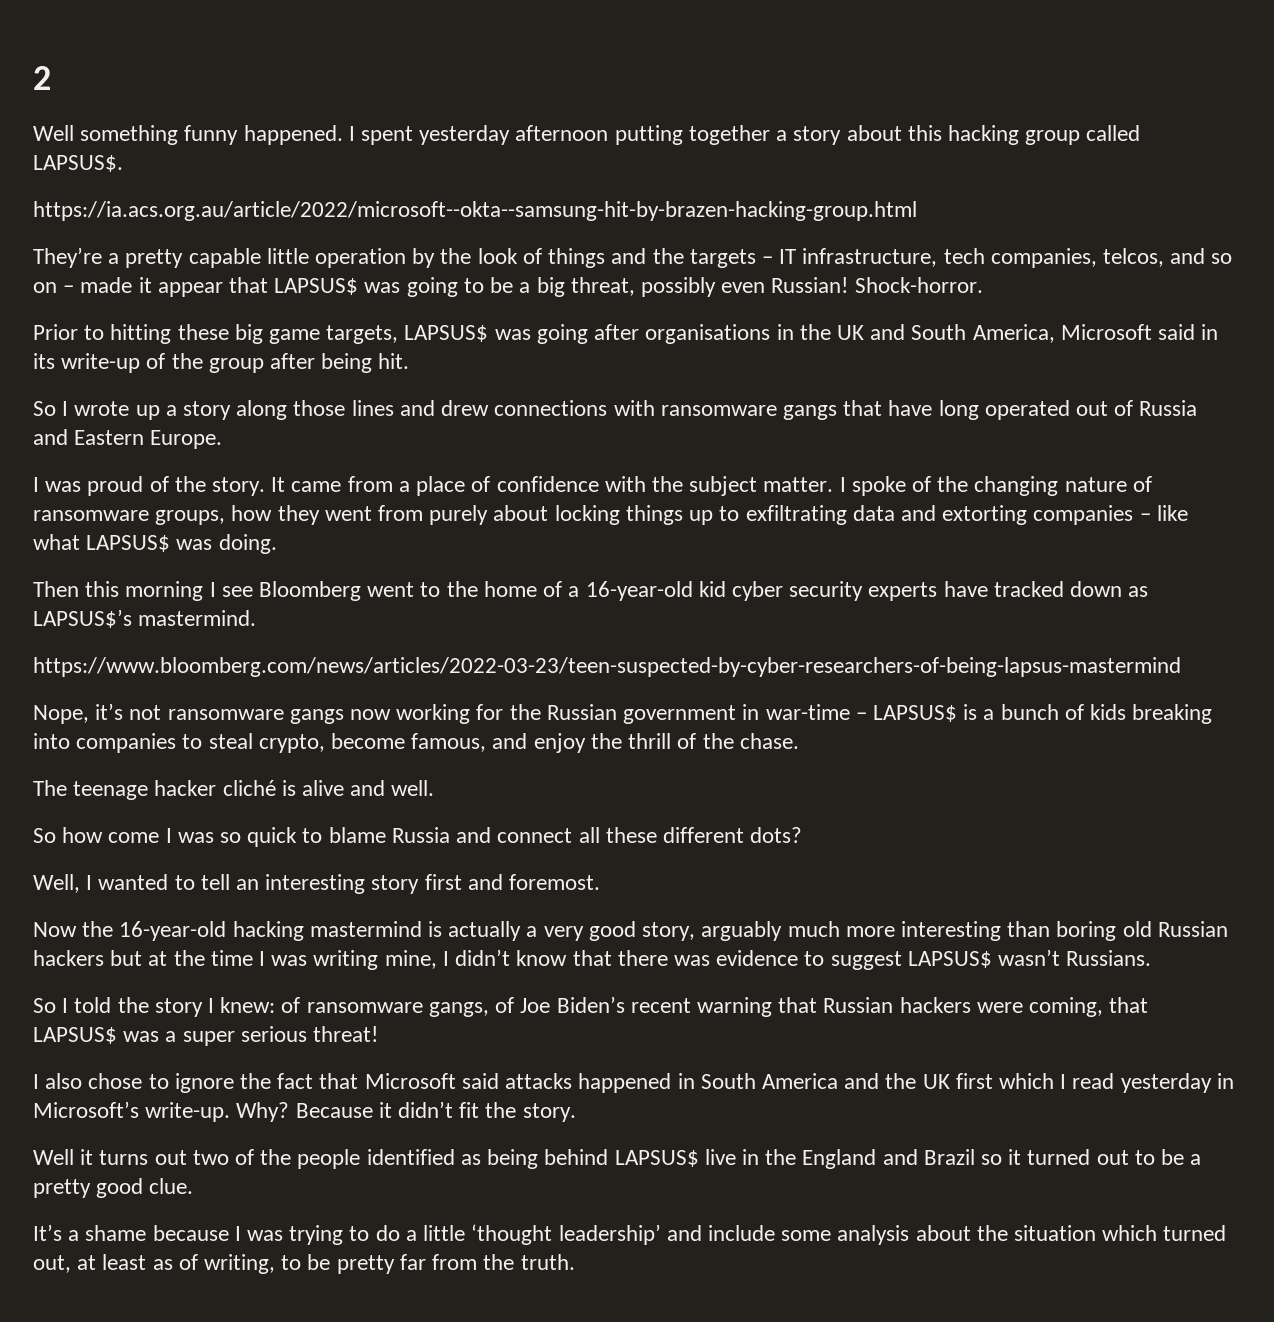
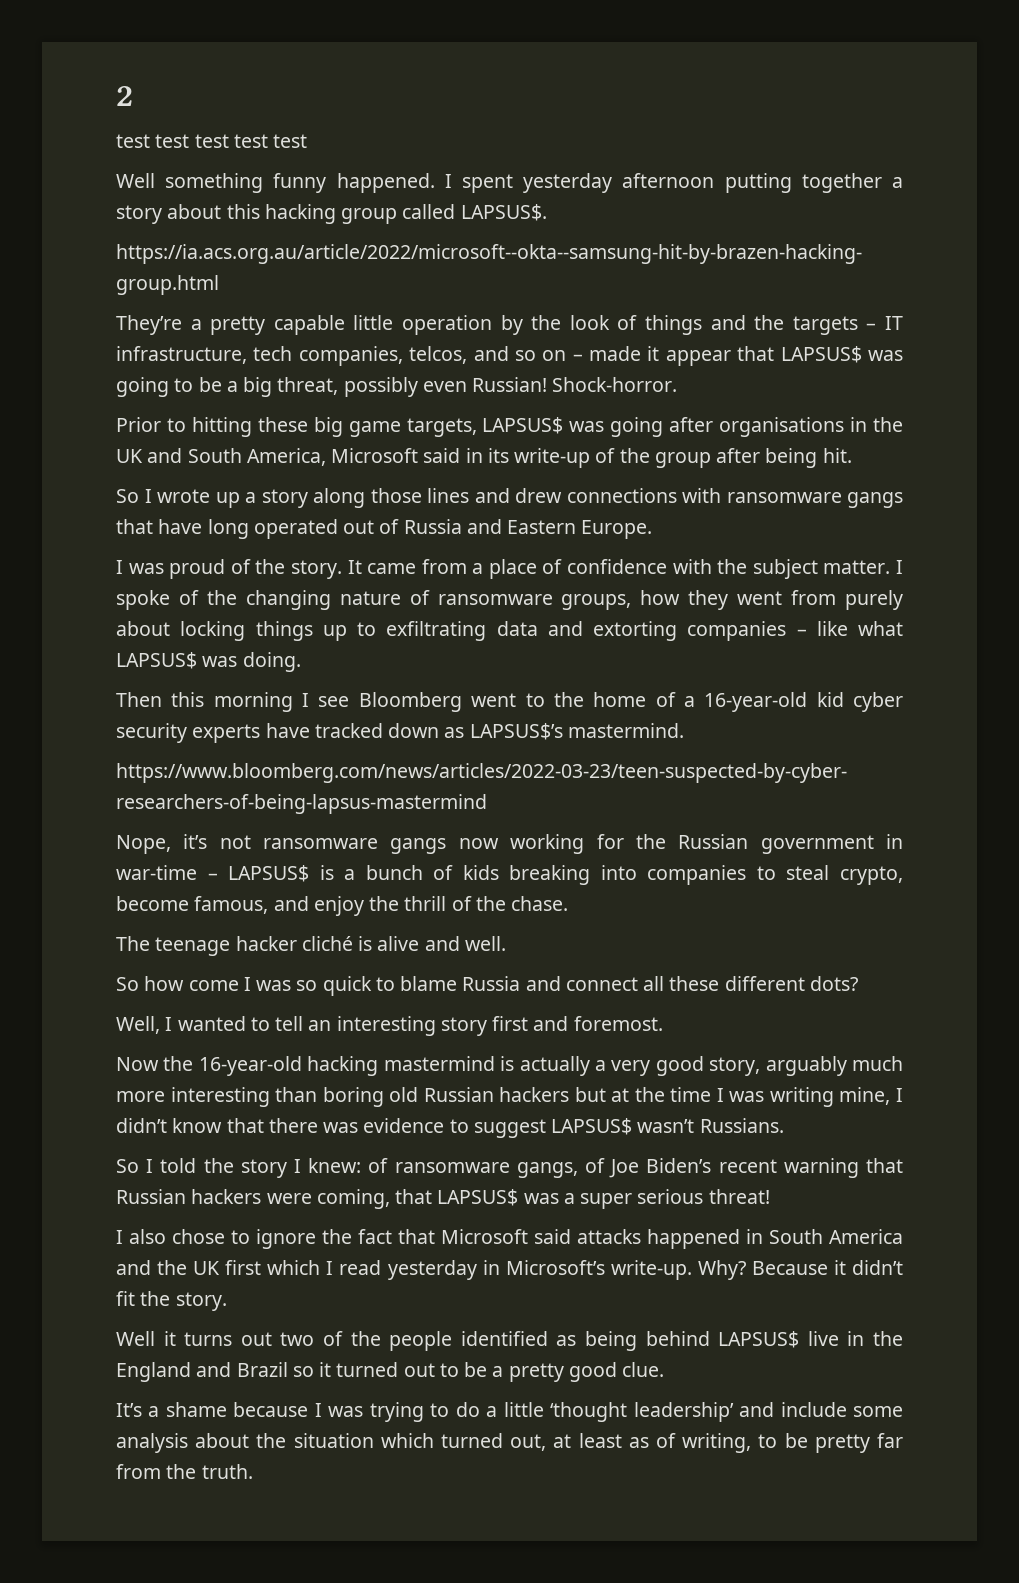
(51, 78) none -> [116,134,308,148] // test test test test test

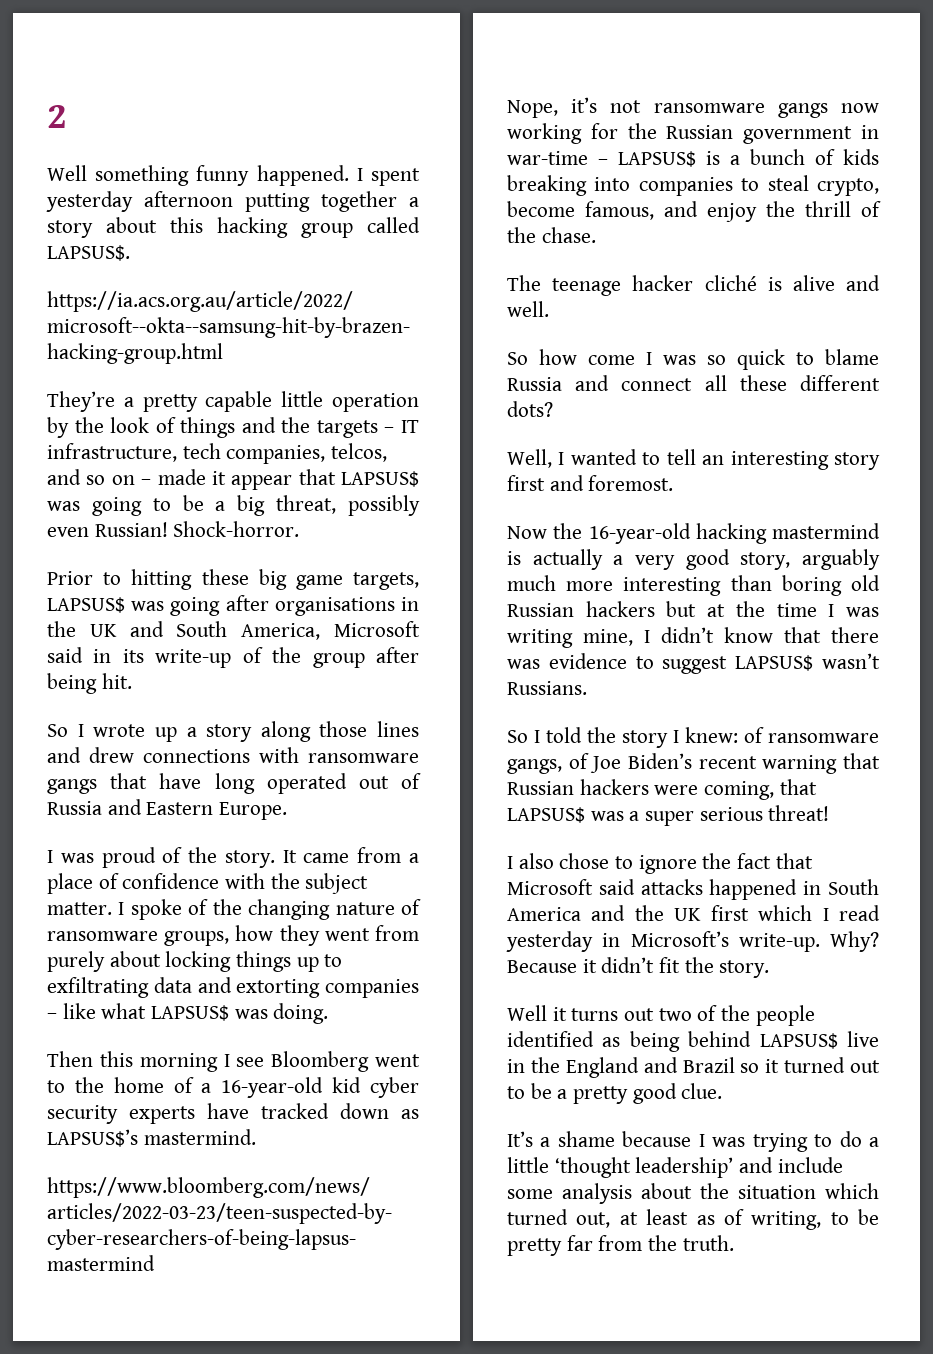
[116,134,308,148] // test test test test test -> (67, 116) none

